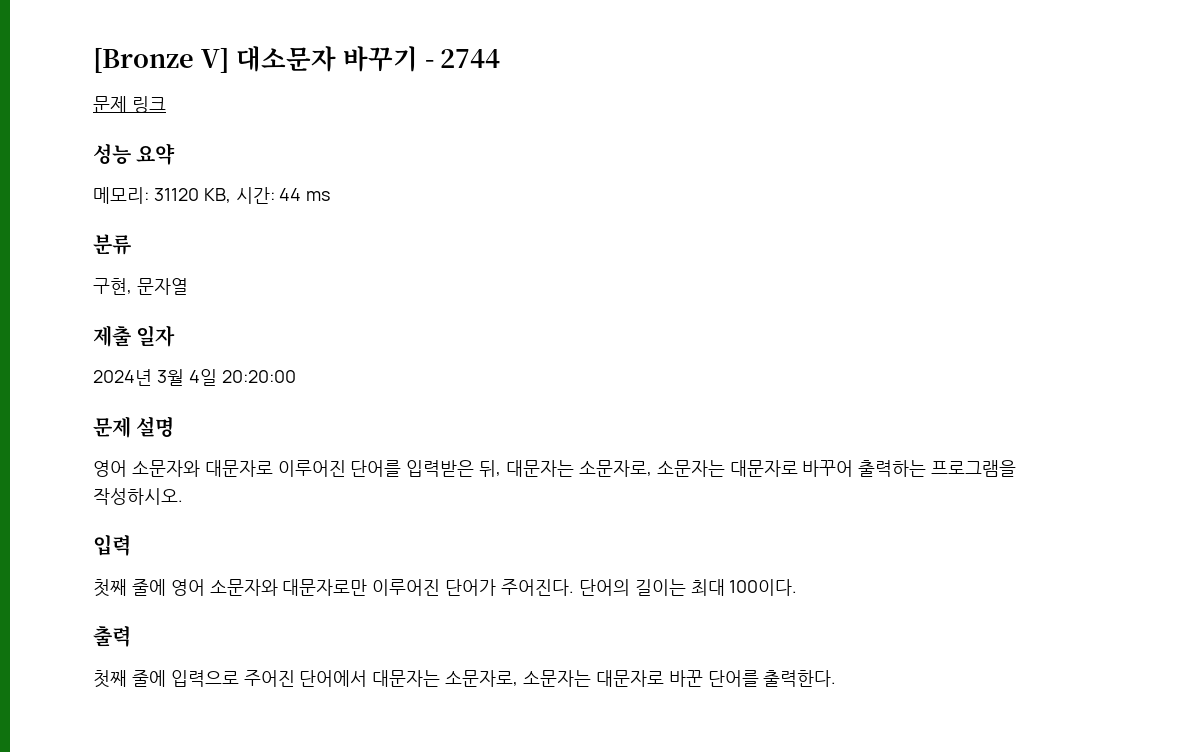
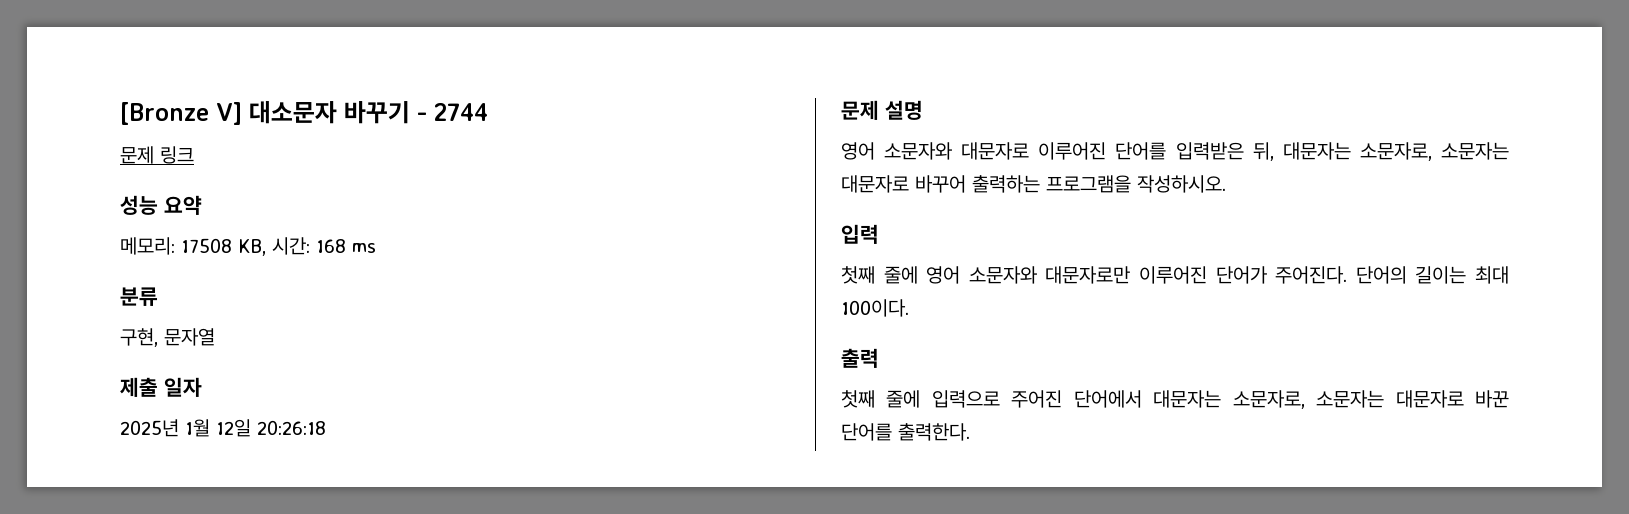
[153,188,199,201] 31120 -> [181,238,232,253] 17508
[279,188,302,201] 44 -> [316,239,346,253] 168
[93,369,296,386] 2024년 3월 4일 20:20:00 -> [120,419,326,437] 2025년 1월 12일 20:26:18

